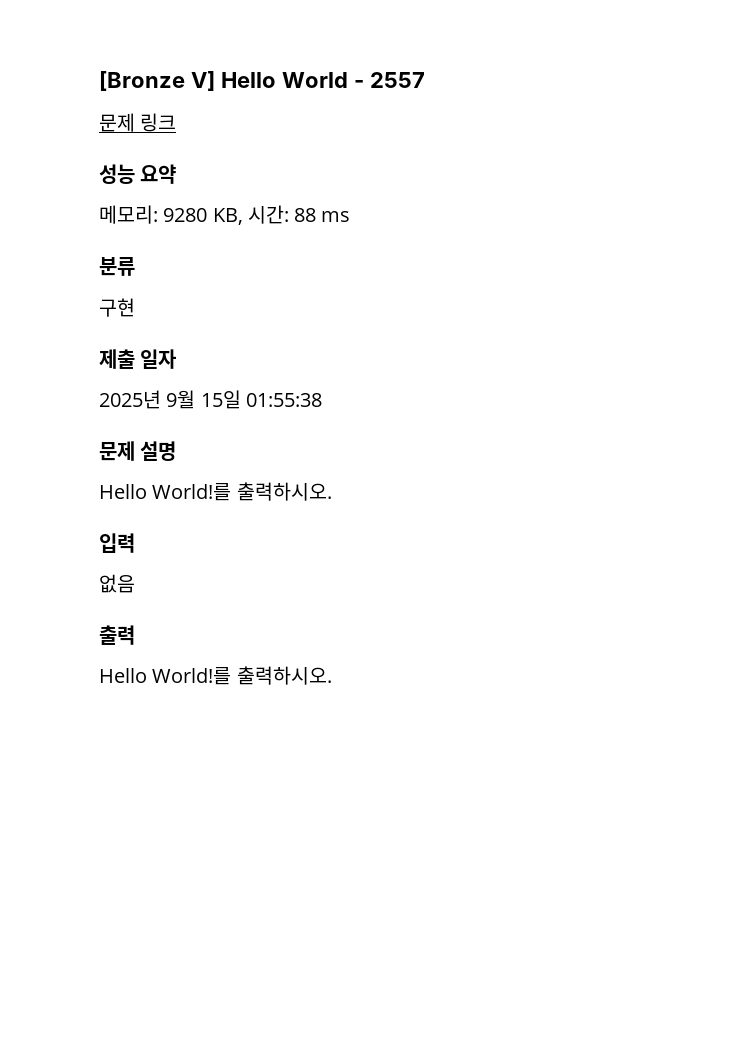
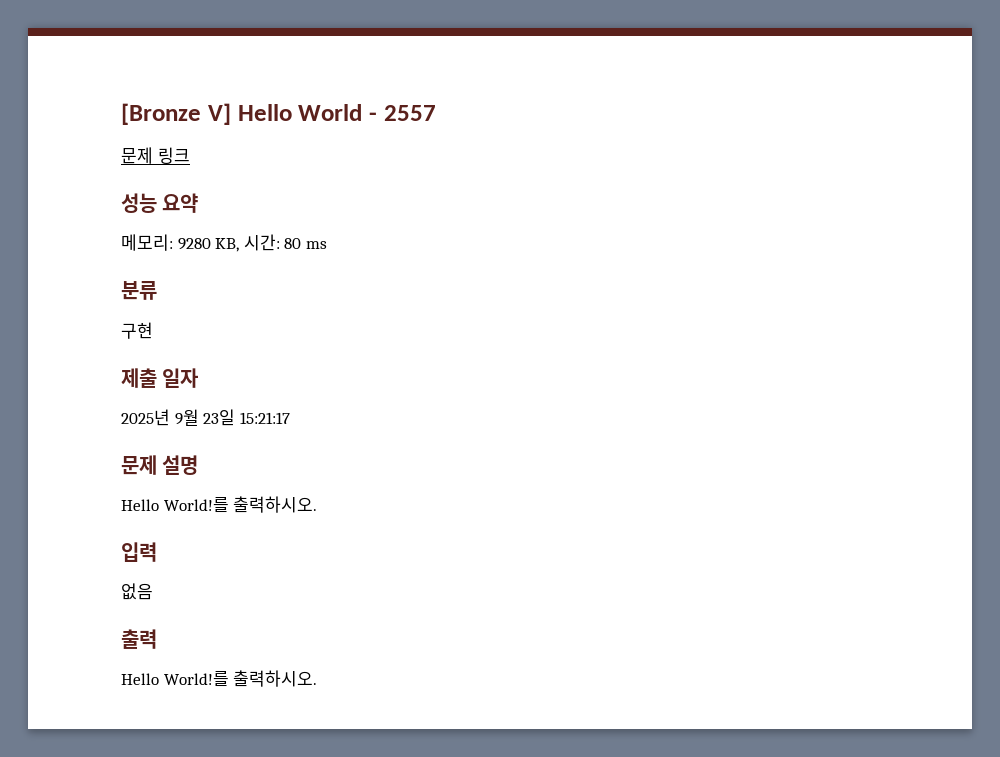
[294,208,317,222] 88 -> [284,238,302,249] 80
[200,390,322,409] 15일 01:55:38 -> [203,409,290,426] 23일 15:21:17

